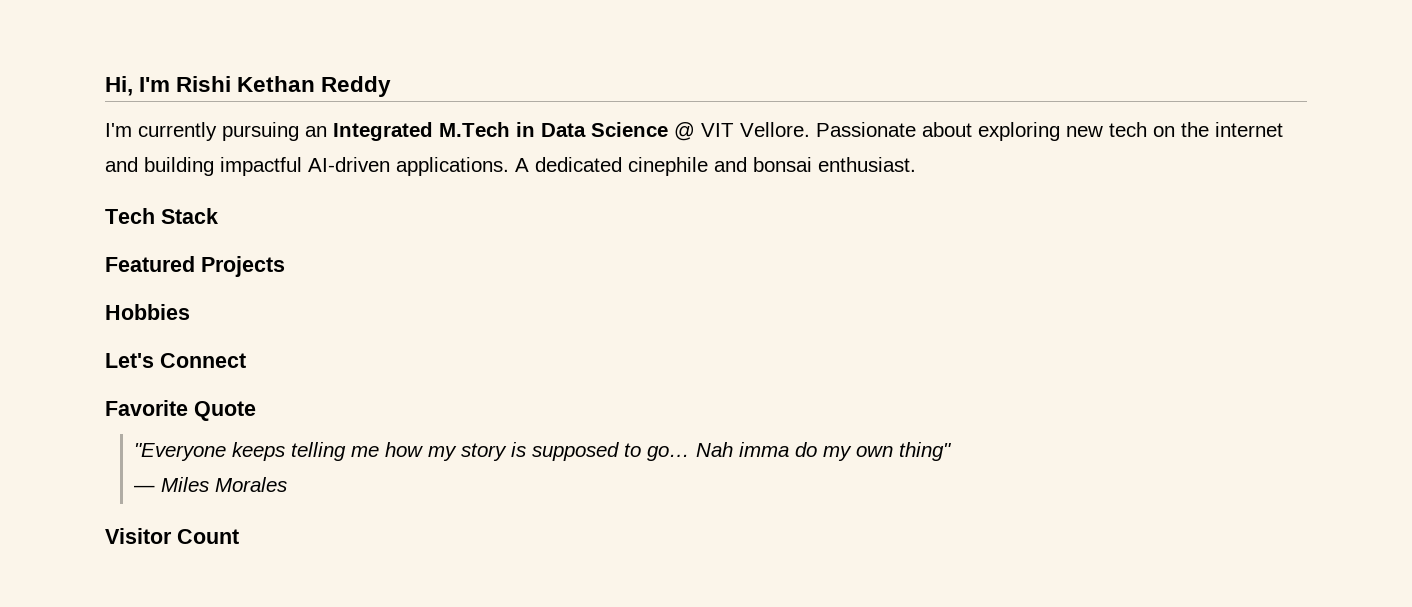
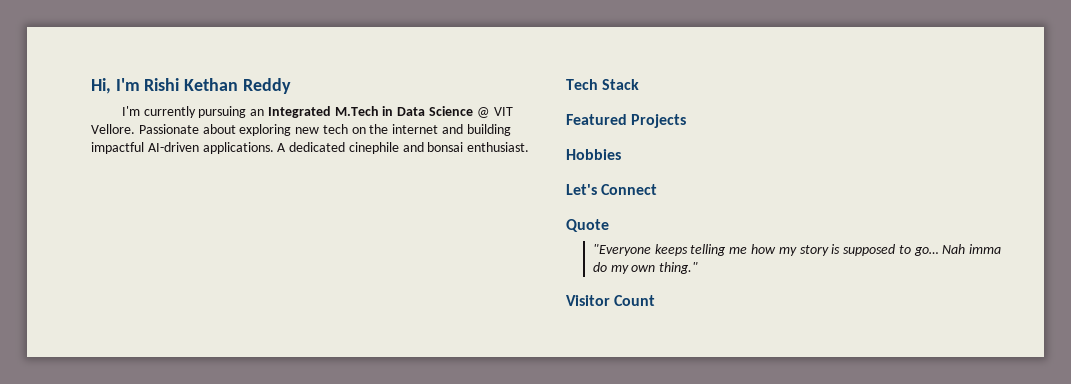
[105,400,188,416] Favorite -> (658, 189) none
[899,442,953,461] [134,477,288,492] thing" // — Miles Morales -> [659,262,699,274] thing."

